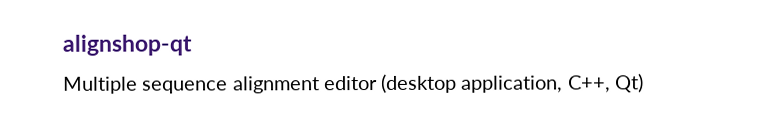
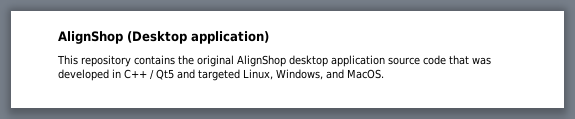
[62,34,192,56] [63,73,644,94] alignshop-qt // Multiple sequence alignment editor (desktop application, C++, Qt) -> [58,31,269,44] [57,55,491,67] [58,69,384,81] AlignShop (Desktop application) // This repository contains the original AlignShop desktop application source code that was developed in C++ / Qt5 and targeted Linux, Windows, and MacOS.

